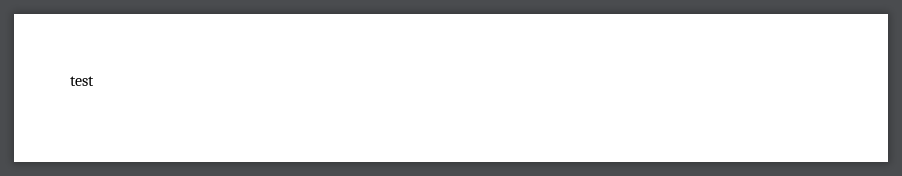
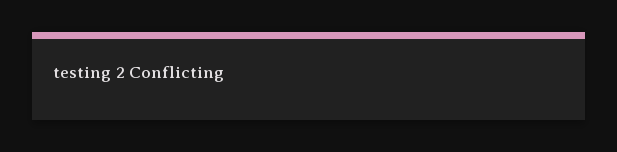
[70,76,94,86] test -> [53,66,225,82] testing 2 Conflicting

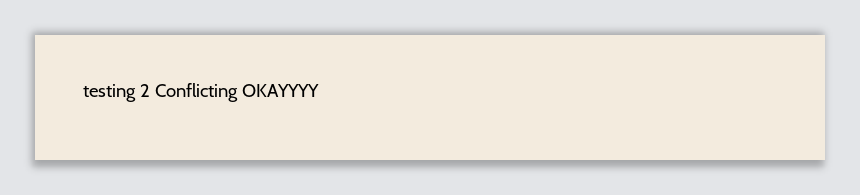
(225, 74) none -> [241,84,319,97] OKAYYYY

